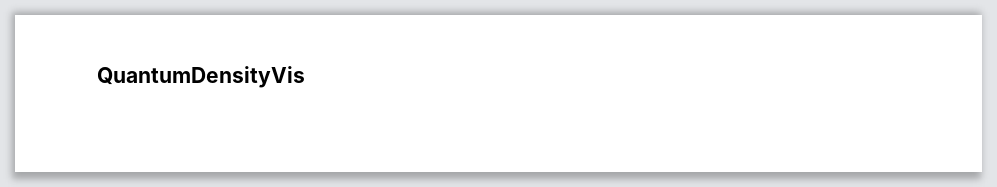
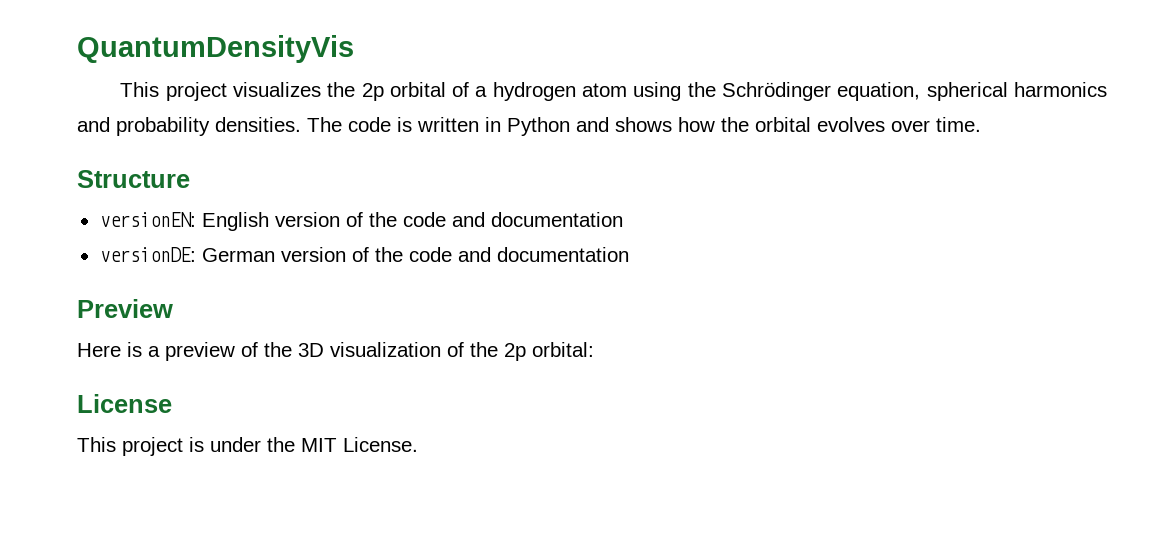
(305, 77) none -> [120,82,1108,101] [77,117,981,136] [77,170,190,188] [99,212,623,231] [99,247,629,262] [77,299,173,318] [77,342,594,361] [77,394,172,413] [77,437,418,456] // This project visualizes the 2p orbital of a hydrogen atom using the Schrödinger equation, spherical harmonics and probability densities. The code is written in Python and shows how the orbital evolves over time. // Structure // versionEN: English version of the code and documentation // versionDE: German version of the code and documentation // Preview // Here is a preview of the 3D visualization of the 2p orbital: // License // This project is under the MIT License.

